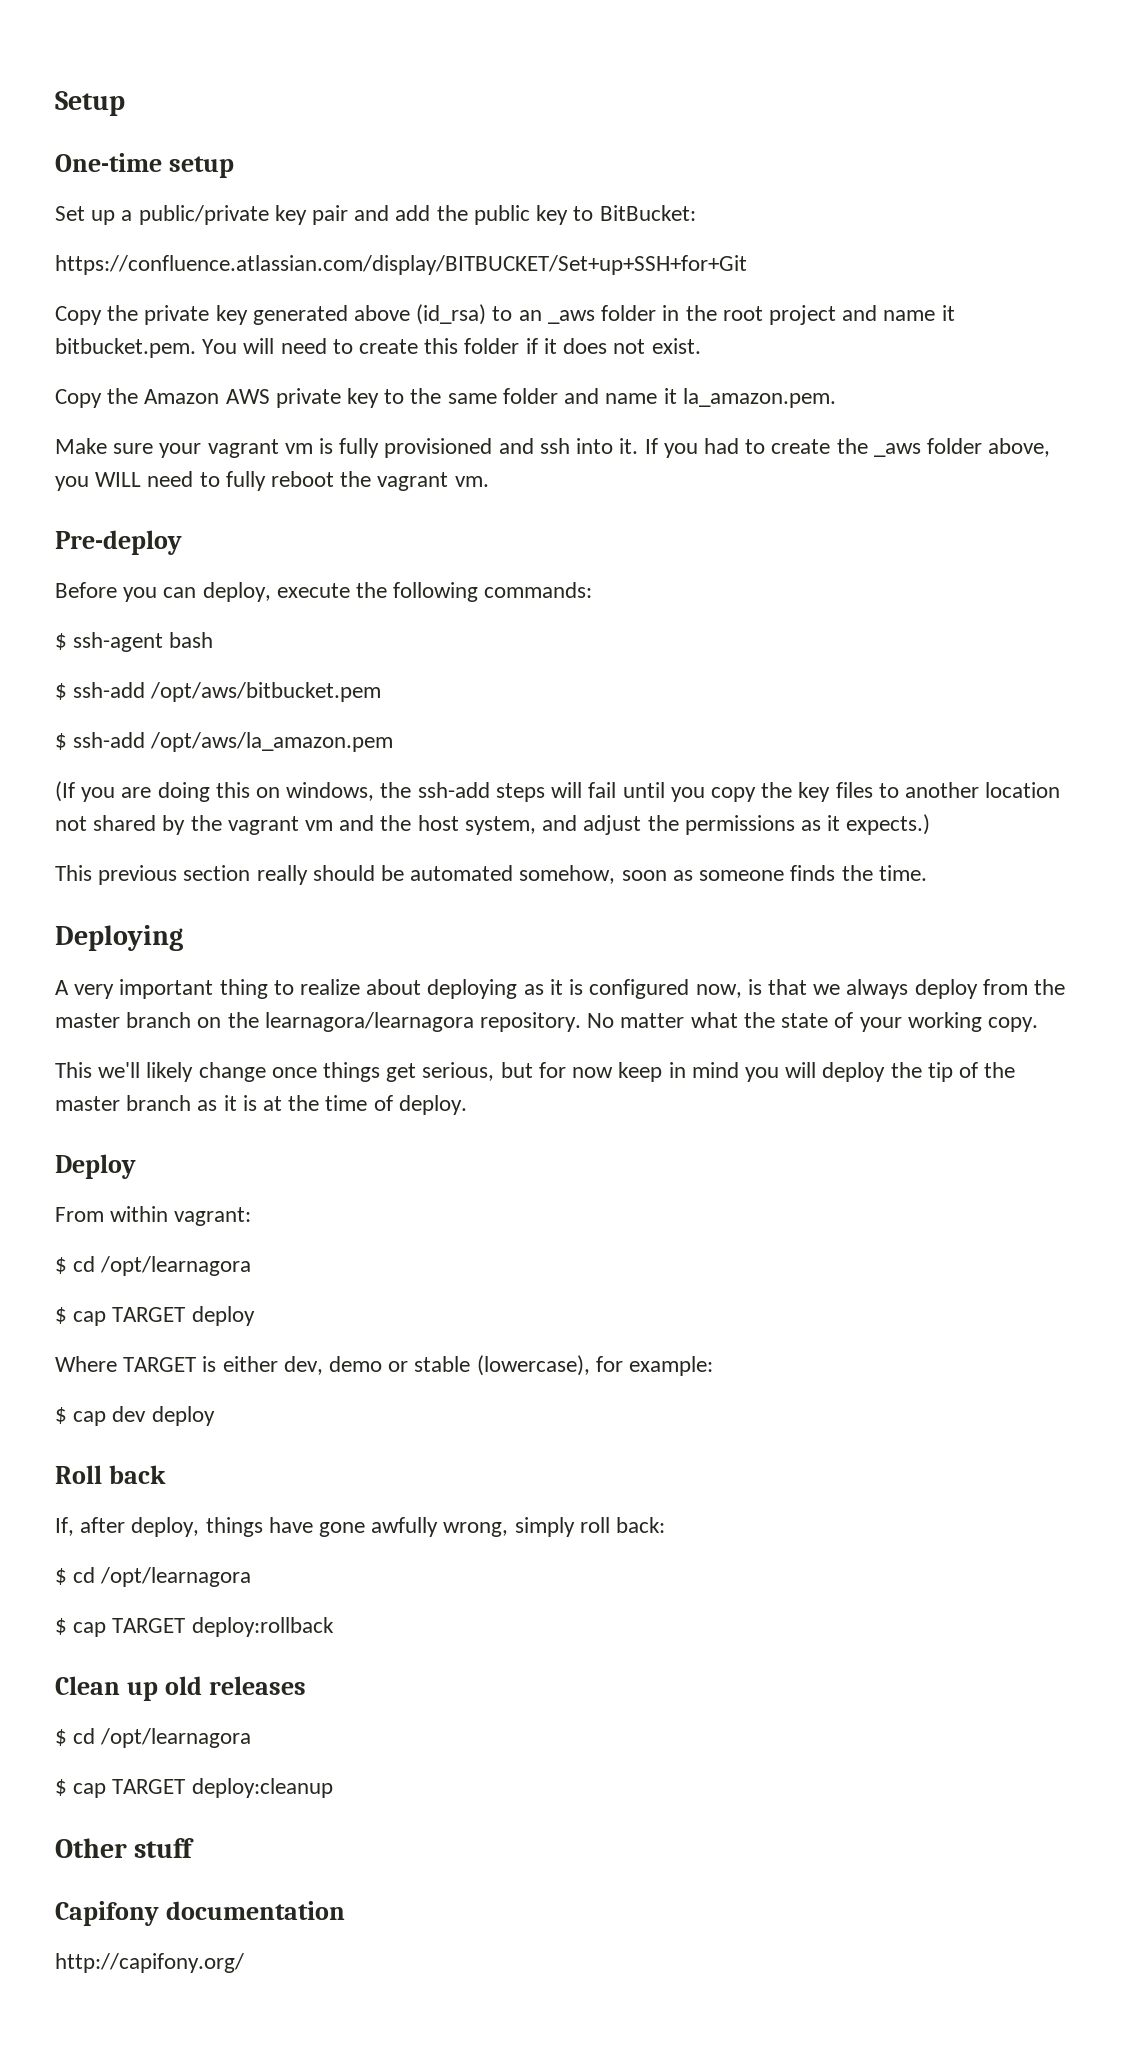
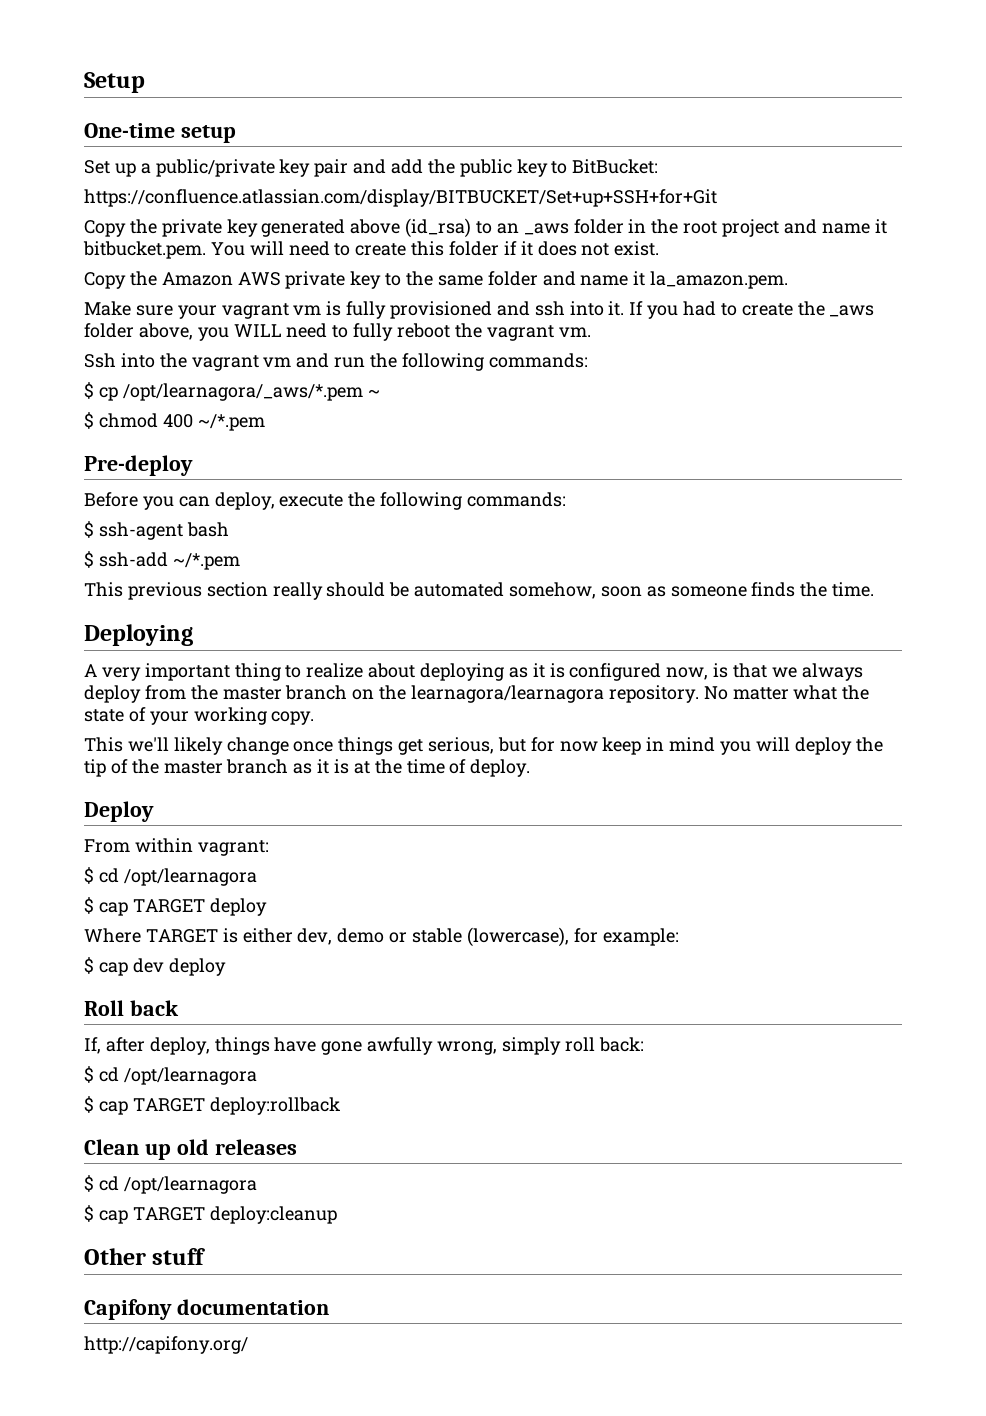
(489, 481) none -> [84,353,588,371] [84,382,380,401] [84,412,265,431] // Ssh into the vagrant vm and run the following commands: // $ cp /opt/learnagora/_aws/*.pem ~ // $ chmod 400 ~/*.pem
[150,682,382,702] [55,732,394,752] [55,781,1061,802] [55,814,931,835] /opt/aws/bitbucket.pem // $ ssh-add /opt/aws/la_amazon.pem // (If you are doing this on windows, the ssh-add steps will fail until you copy the key files to another location not shared by the vagrant vm and the host system, and adjust the permissions as it expects.) -> [172,553,240,570] ~/*.pem

